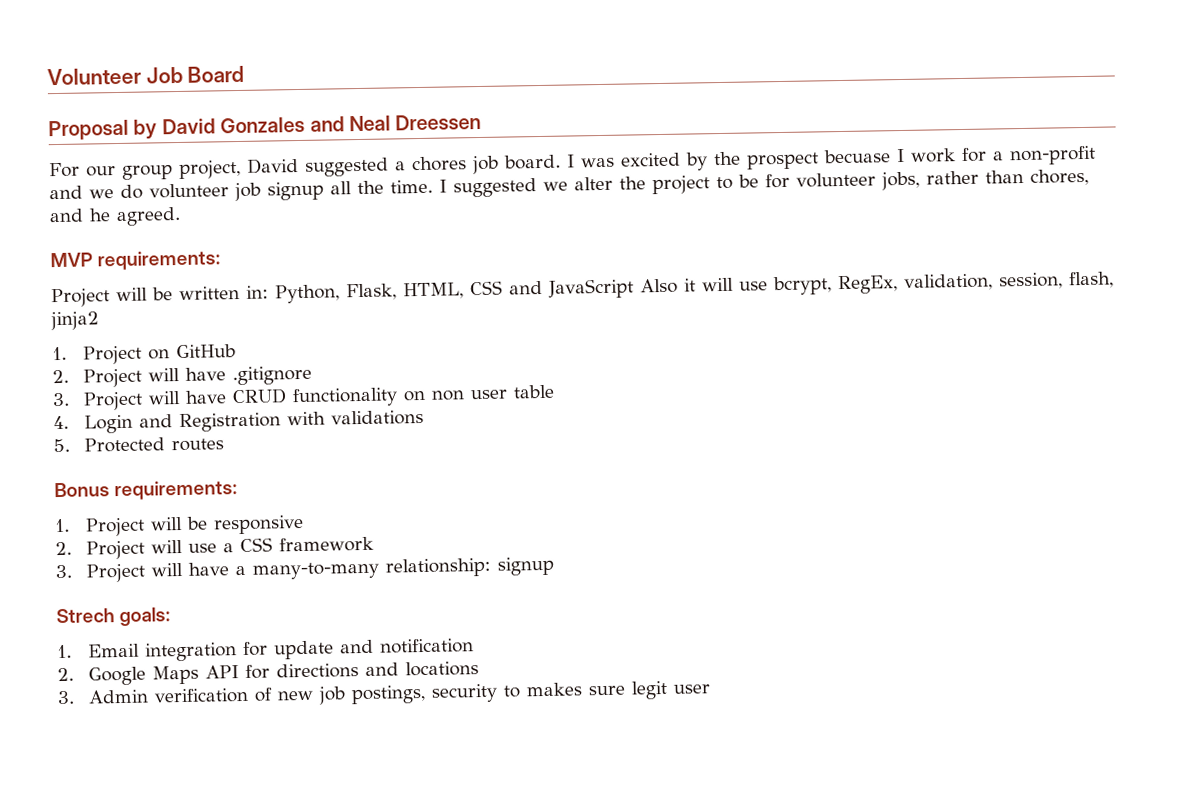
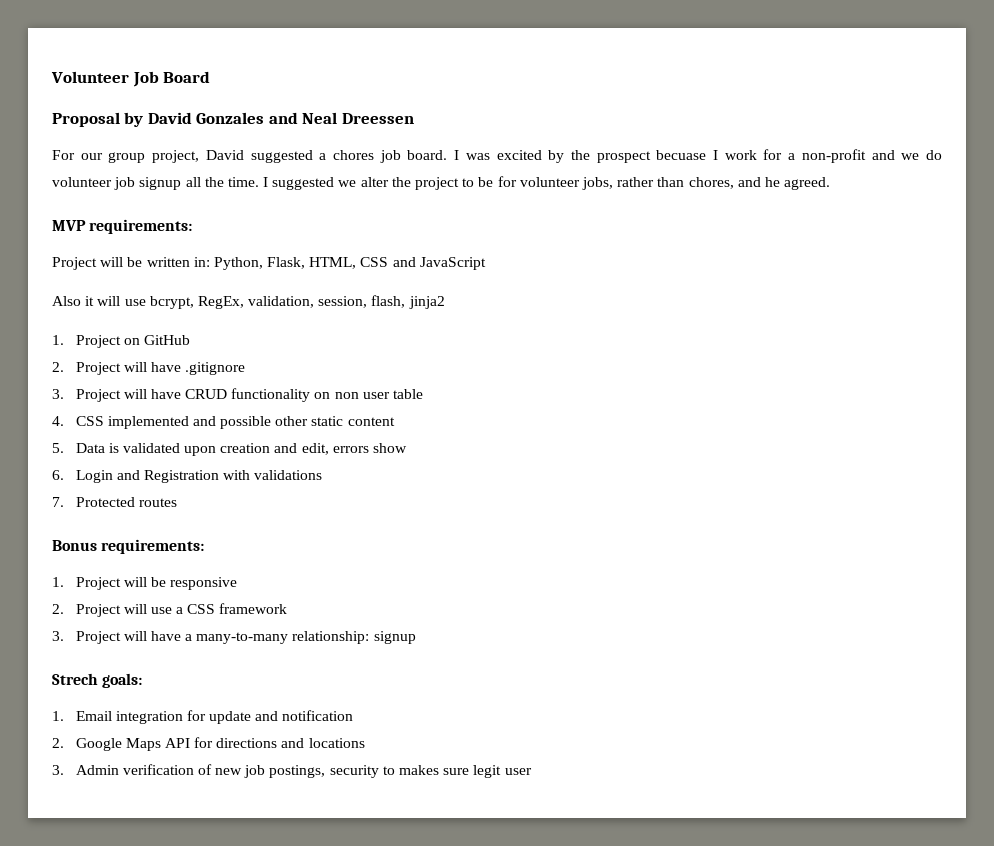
(634, 288) none -> (486, 263) //
(69, 422) none -> [75,416,395,429] [52,443,407,456] [52,470,64,480] CSS implemented and possible other static content // 5. Data is validated upon creation and edit, errors show // 6.
[53,438,70,453] 5. -> [52,497,64,507] 7.

